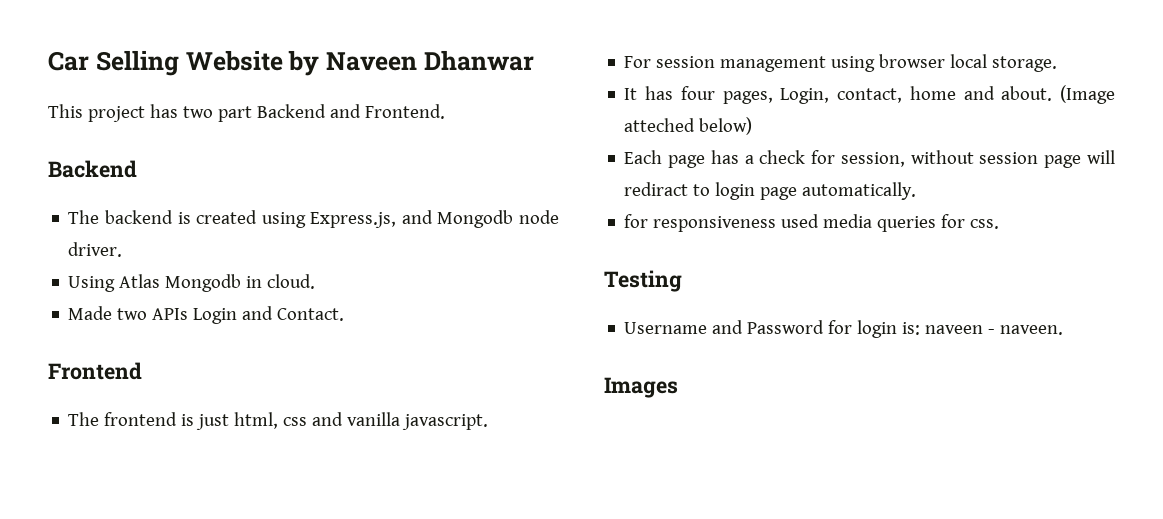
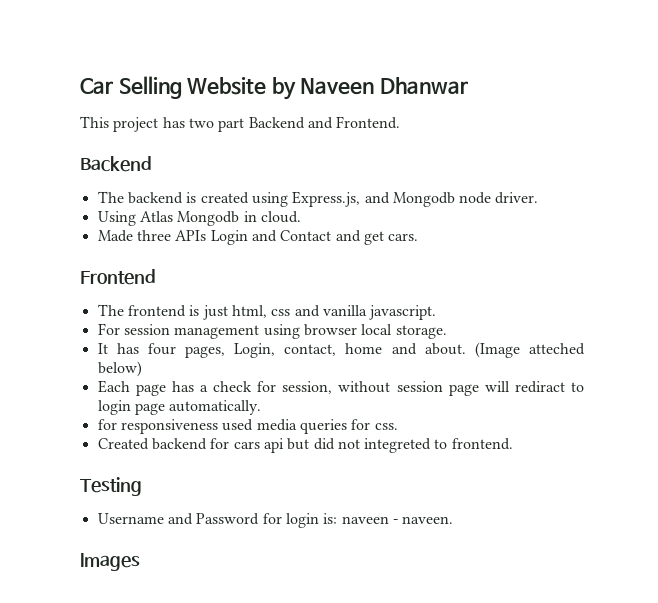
[117,308,148,320] two -> [136,230,171,241] three
[277,308,345,321] Contact. -> [280,230,419,245] Contact and get cars.
(1000, 224) none -> [97,438,513,453] // Created backend for cars api but did not integreted to frontend.

